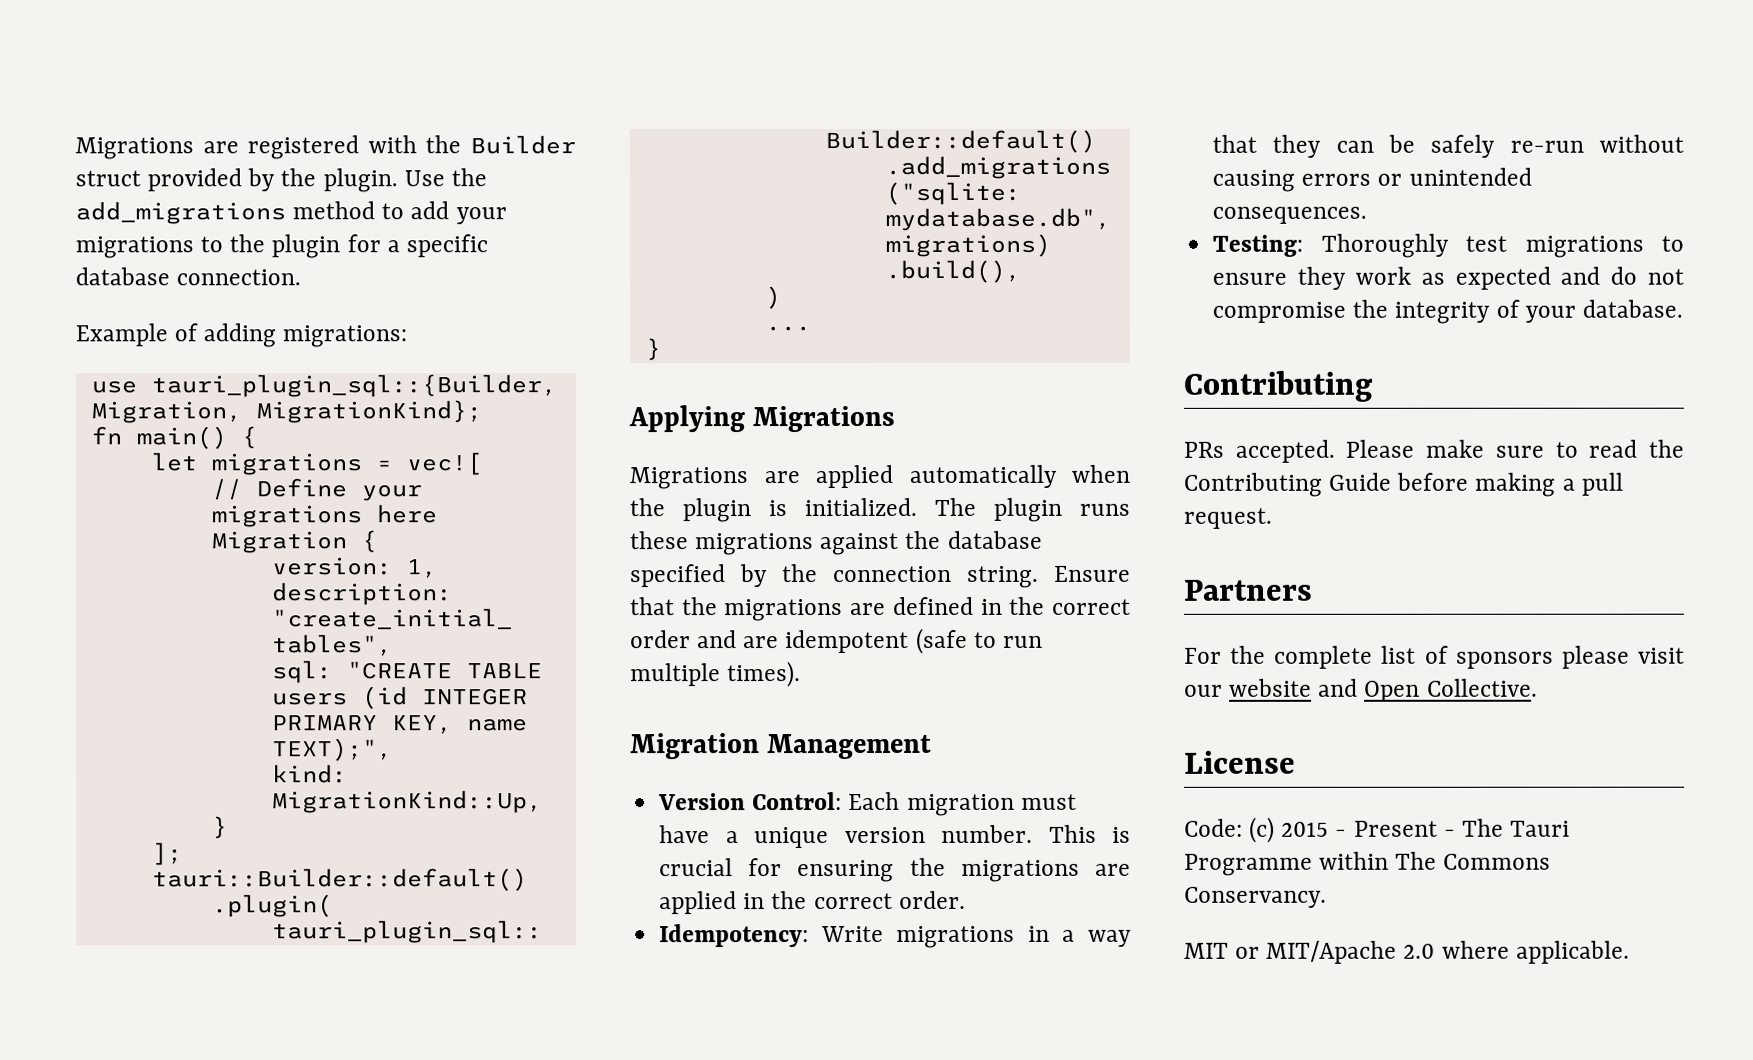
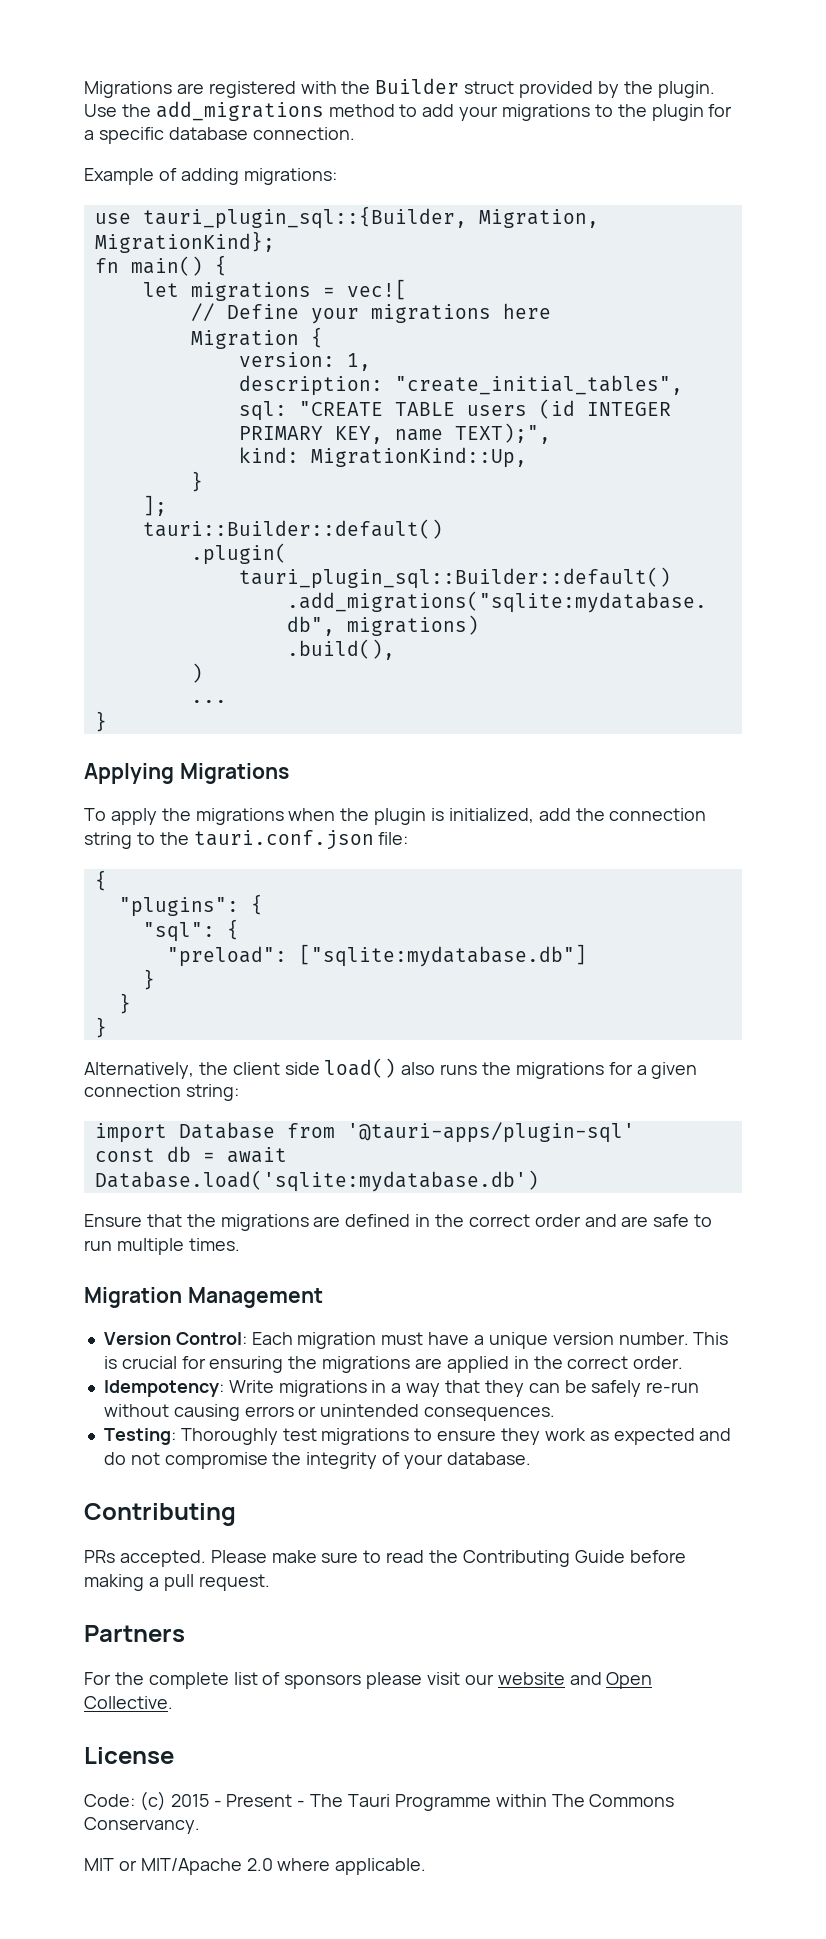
[629,464,1130,490] [629,497,1130,523] [630,530,1043,556] [630,564,1039,588] Migrations are applied automatically when the plugin is initialized. The plugin runs these migrations against the database specified by the connection string. -> [84,808,707,825] [84,830,409,850] [94,870,107,891] [118,894,263,917] [142,919,239,942] [166,944,587,967] [142,969,155,990] [118,993,131,1014] [94,1017,107,1038] [84,1058,698,1079] [84,1084,239,1101] [94,1122,635,1143] [94,1146,287,1163] [94,1170,539,1192] To apply the migrations when the plugin is initialized, add the connection string to the tauri.conf.json file: // { // "plugins": { // "sql": { // "preload": ["sqlite:mydatabase.db"] // } // } // } // Alternatively, the client side load() also runs the migrations for a given connection string: // import Database from '@tauri-apps/plugin-sql' // const db = await Database.load('sqlite:mydatabase.db') //
[785,627,968,654] idempotent (safe -> [653,1214,690,1227] safe
[727,661,802,688] times). -> [188,1238,240,1251] times.

